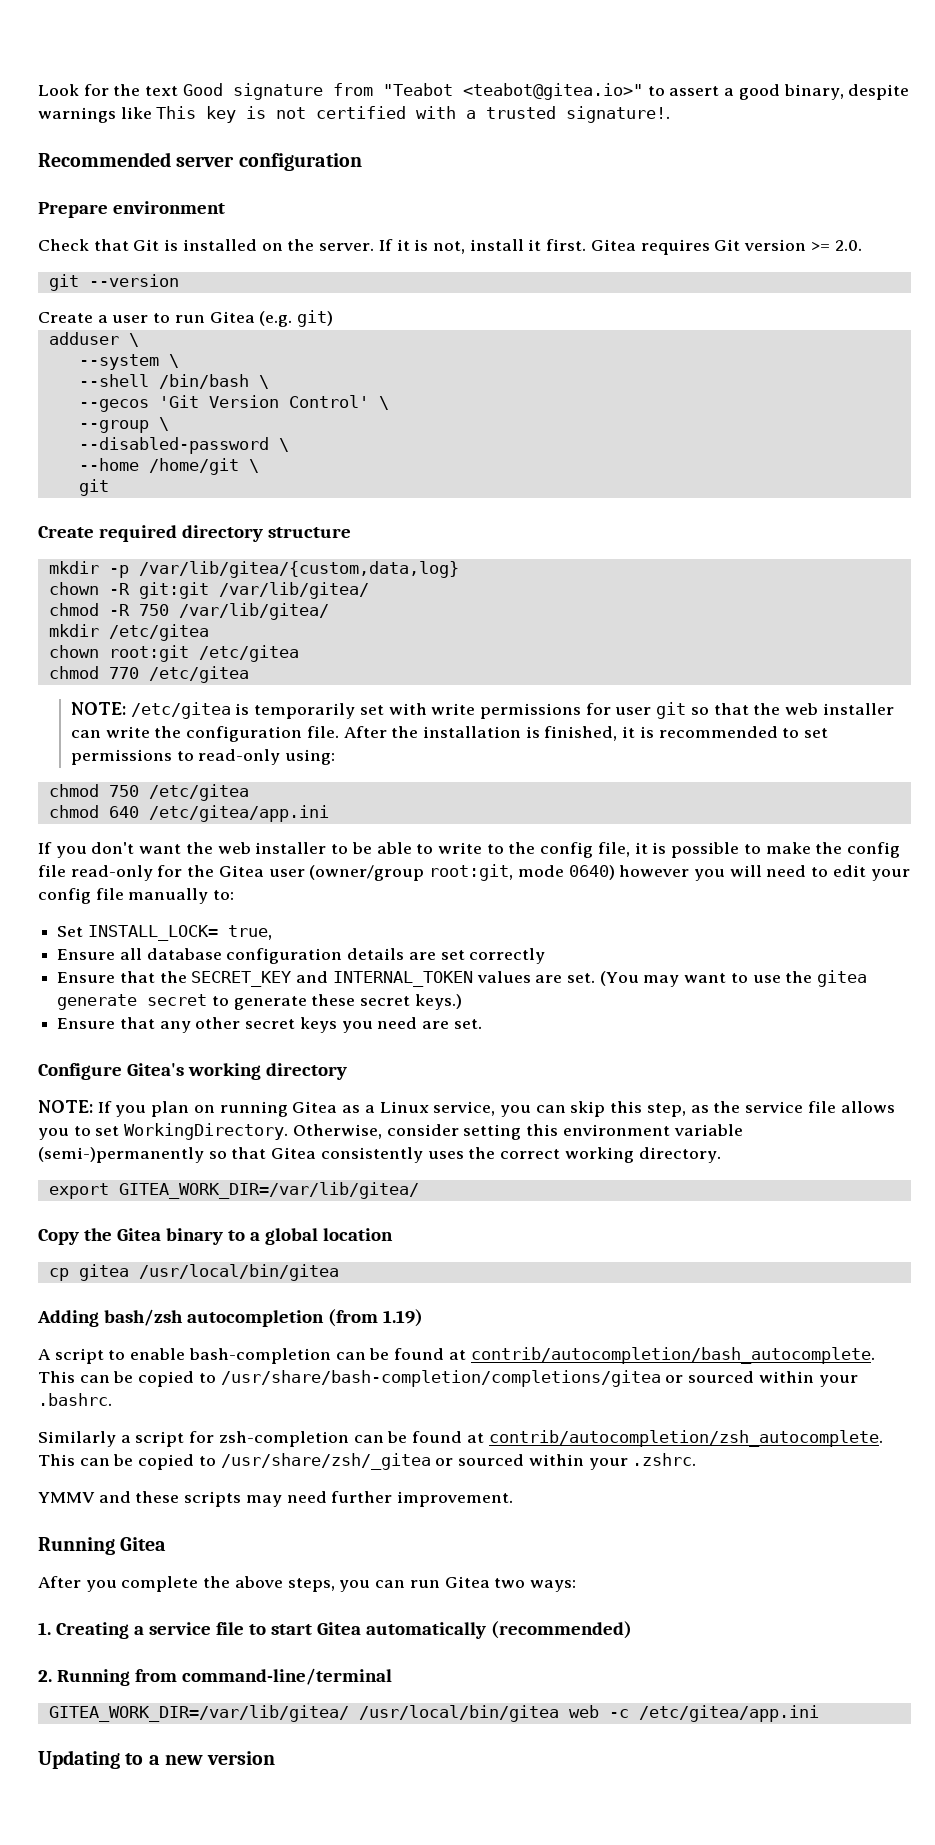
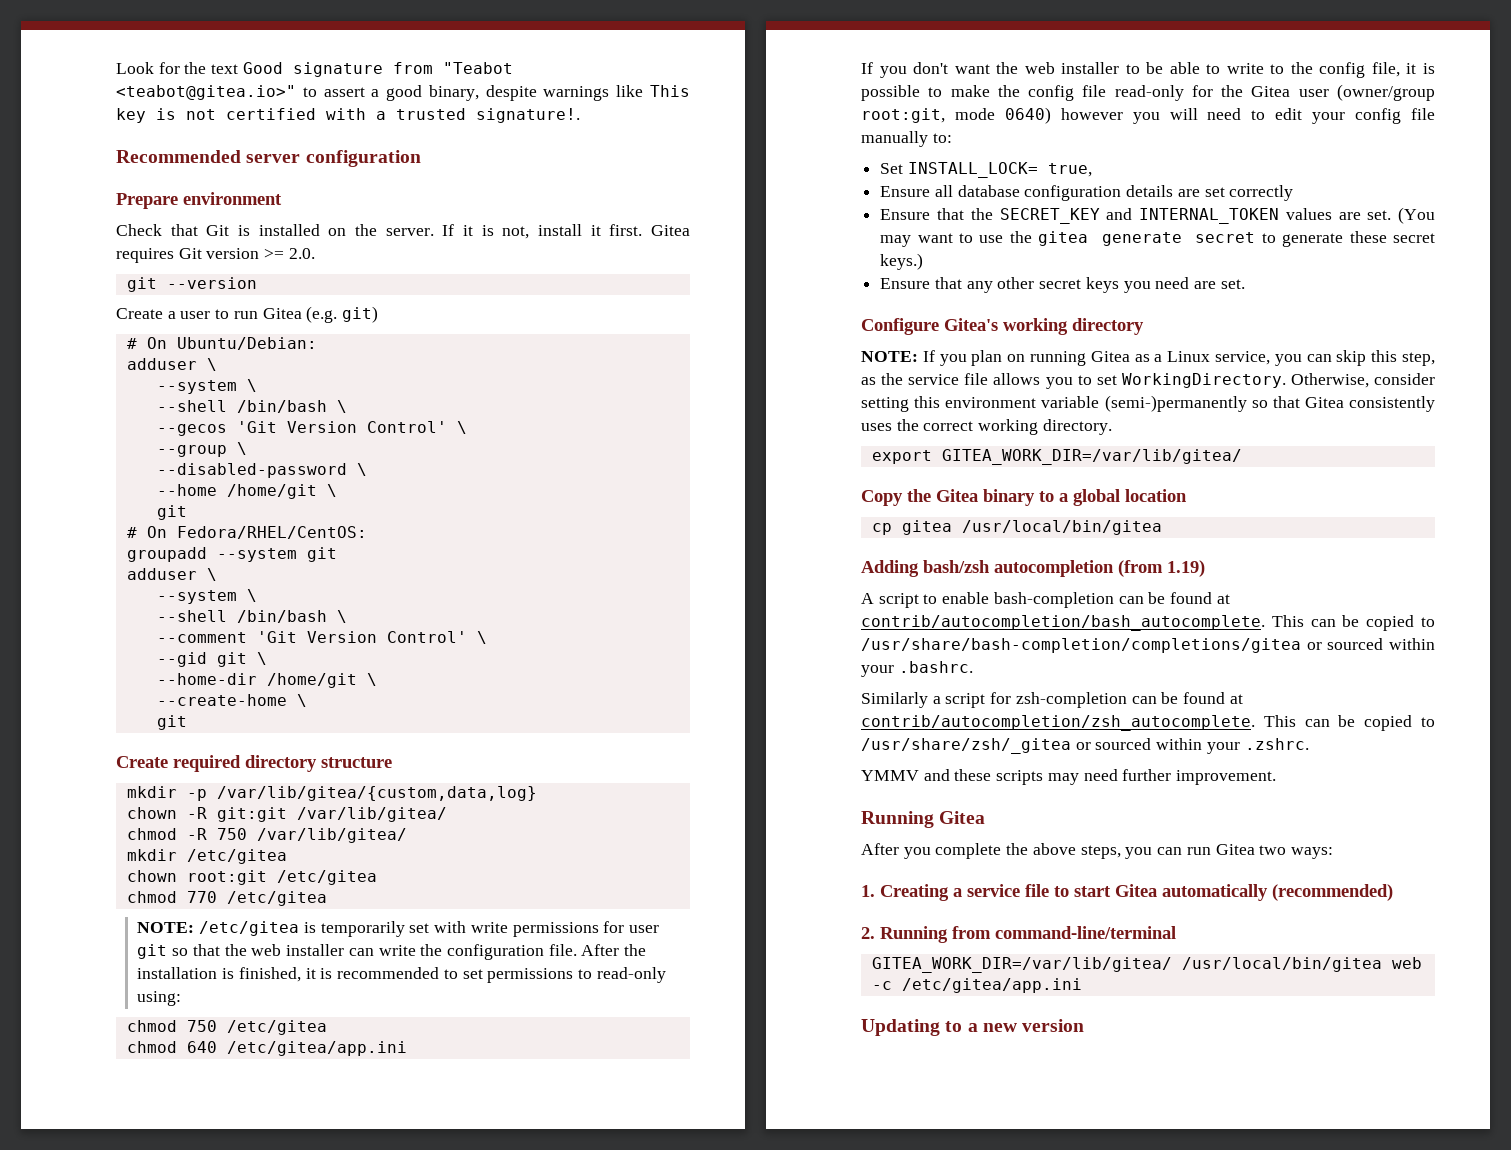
(334, 318) none -> [126,337,317,350] // # On Ubuntu/Debian:
(109, 487) none -> [126,526,367,539] [126,547,337,562] [126,568,217,581] [156,589,257,604] [156,610,347,623] [156,631,487,644] [156,652,267,667] [156,673,377,688] [156,694,307,707] [156,715,187,730] // # On Fedora/RHEL/CentOS: // groupadd --system git // adduser \ // --system \ // --shell /bin/bash \ // --comment 'Git Version Control' \ // --gid git \ // --home-dir /home/git \ // --create-home \ // git

